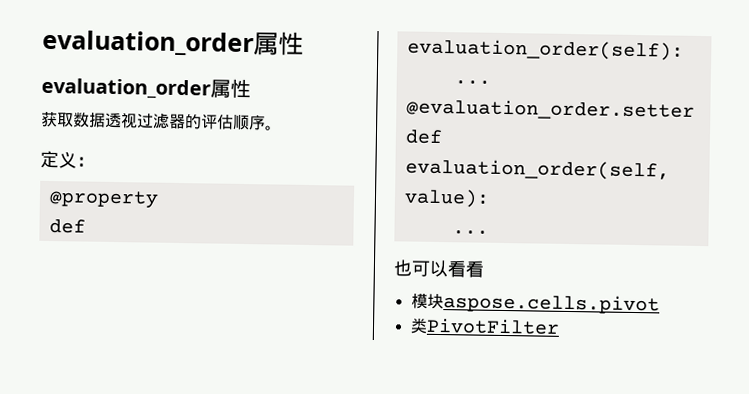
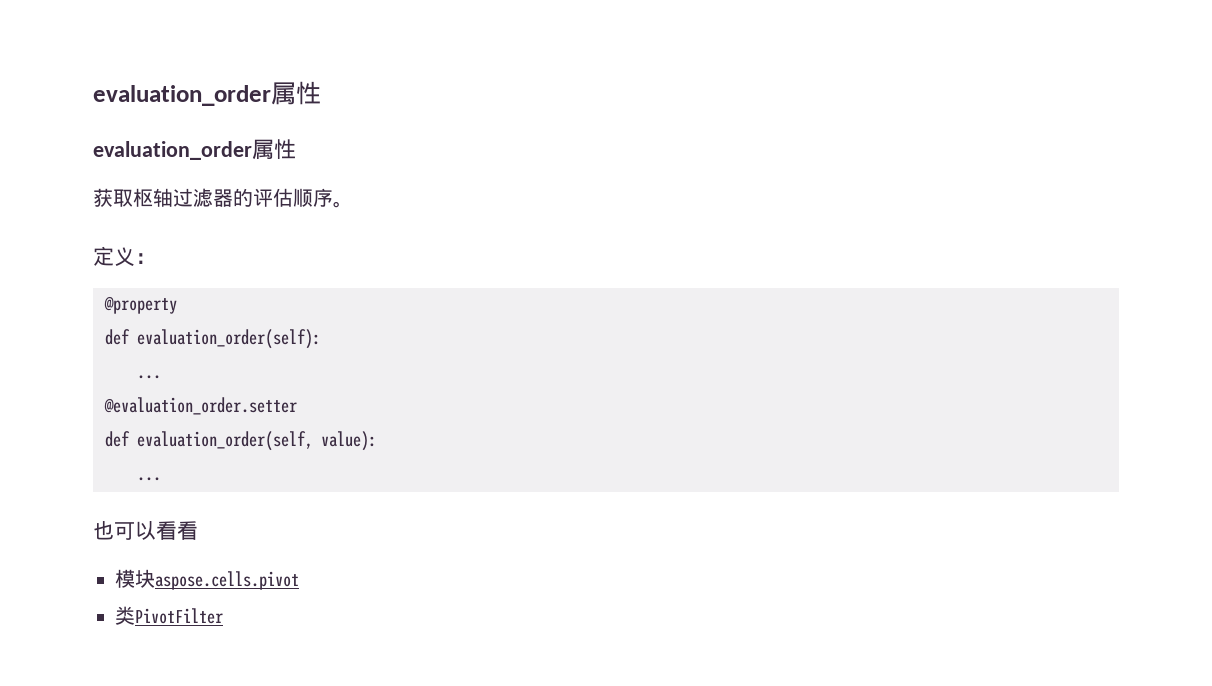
[73,112,138,129] 数据透视 -> [133,188,173,207] 枢轴

